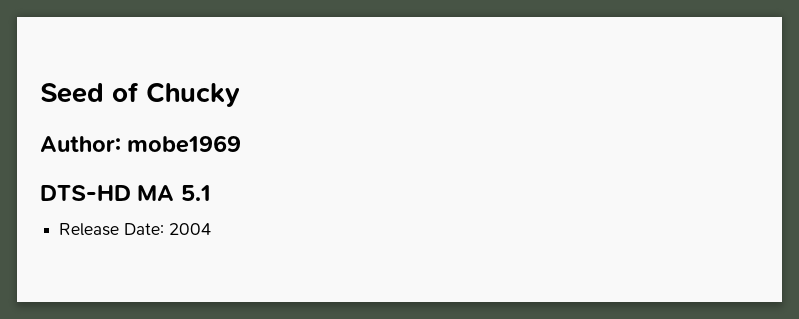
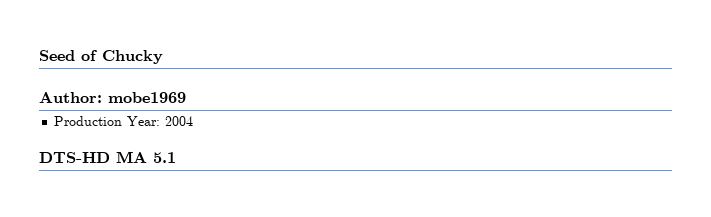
(242, 144) none -> [54,116,194,126] // Production Year: 2004
[59,223,212,236] // Release Date: 2004 -> (176, 157) none

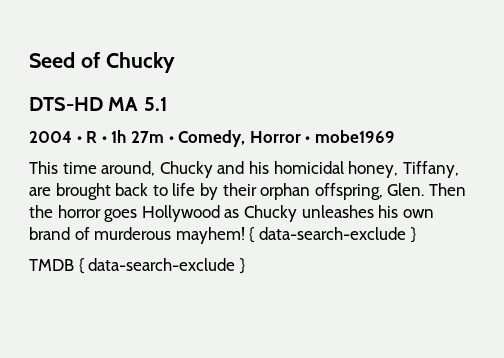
[39,92,186,103] [54,116,194,126] [39,151,176,163] Author: mobe1969 // Production Year: 2004 // DTS-HD MA 5.1 -> [29,97,167,111] [29,130,395,147] [29,161,459,178] [29,183,466,200] [29,205,434,222] [29,227,416,244] [29,258,245,274] DTS-HD MA 5.1 // 2004 • R • 1h 27m • Comedy, Horror • mobe1969 // This time around, Chucky and his homicidal honey, Tiffany, are brought back to life by their orphan offspring, Glen. Then the horror goes Hollywood as Chucky unleashes his own brand of murderous mayhem! { data-search-exclude } // TMDB { data-search-exclude }

